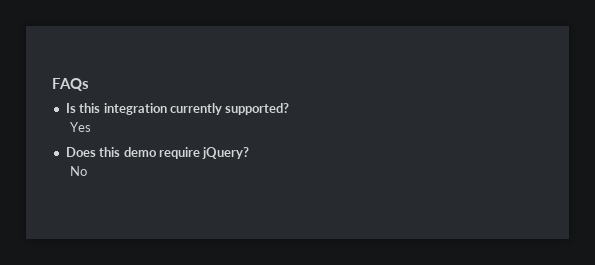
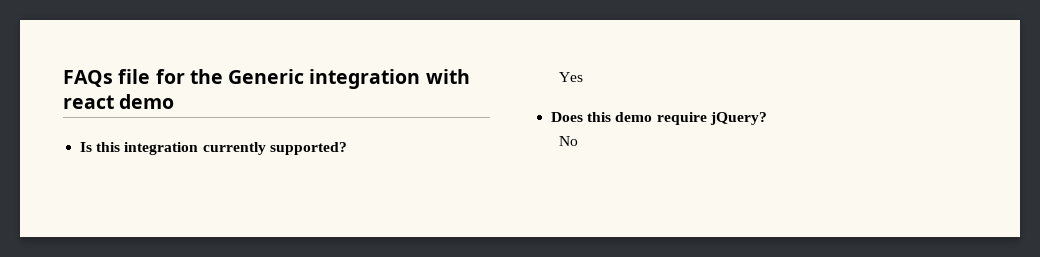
(89, 84) none -> [118,69,470,89] [63,94,175,109] file for the Generic integration with react demo

